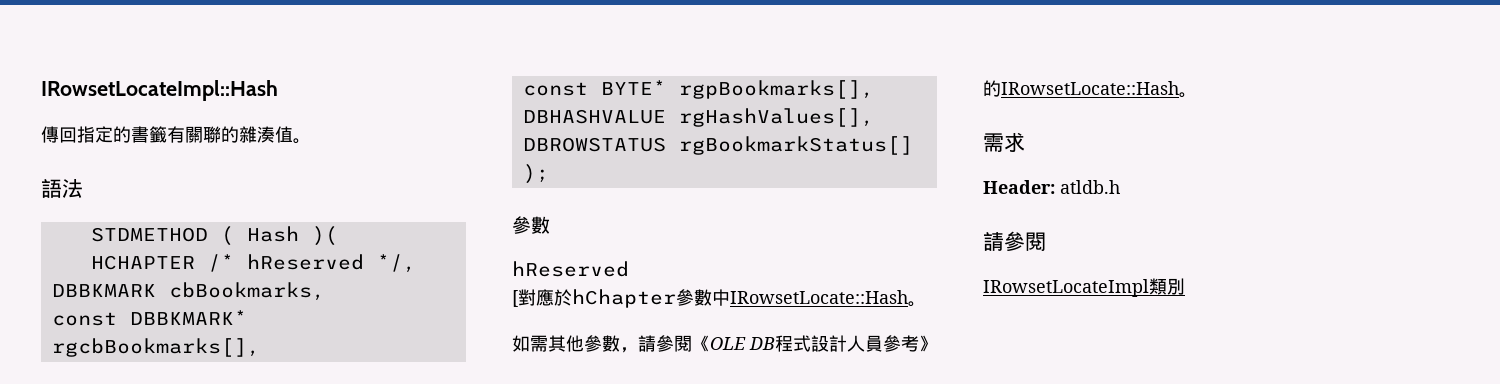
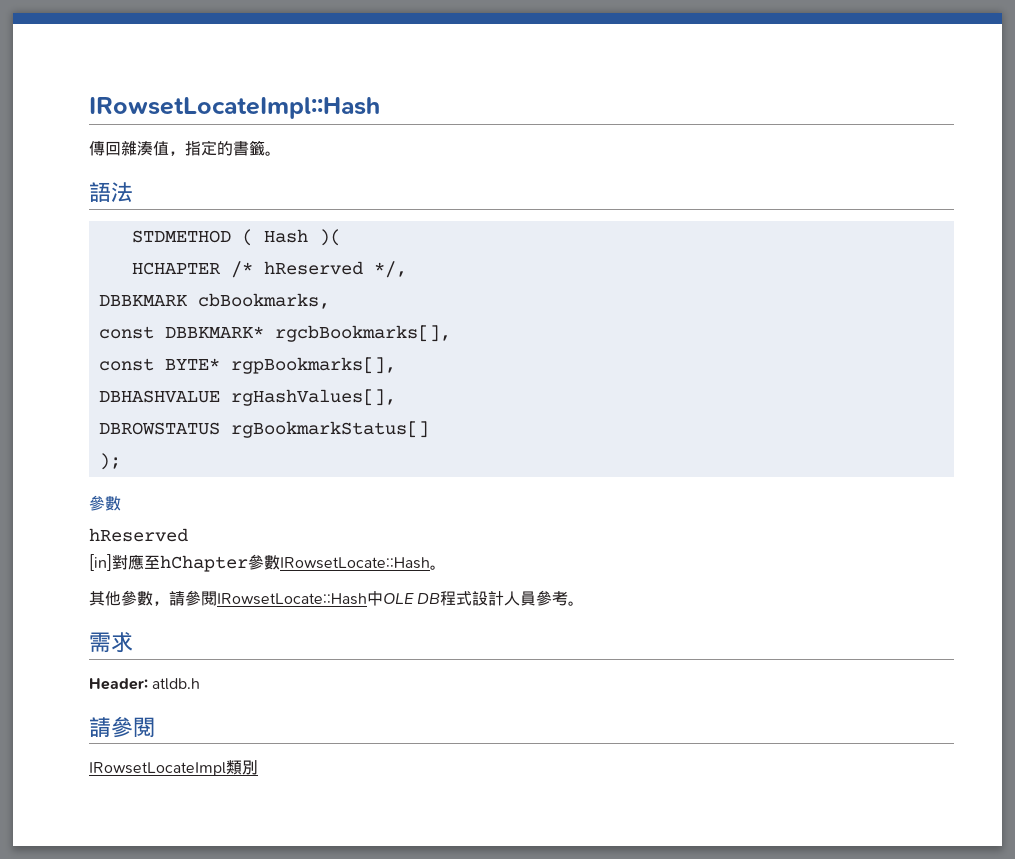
(77, 135) none -> [121,141,185,156] 雜湊值，
[167,126,293,143] 有關聯的雜湊值 -> (265, 148) none
[512,289,572,307] [對應於 -> [89,554,160,571] [in]對應至
[712,289,926,307] [512,335,548,352] 中IRowsetLocate::Hash。 // 如需 -> [280,557,446,570] IRowsetLocate::Hash。 //
[692,335,710,352] 《 -> [217,591,383,606] IRowsetLocate::Hash中
[919,335,937,352] [983,80,1179,97] 》的IRowsetLocate::Hash -> (569, 598) none

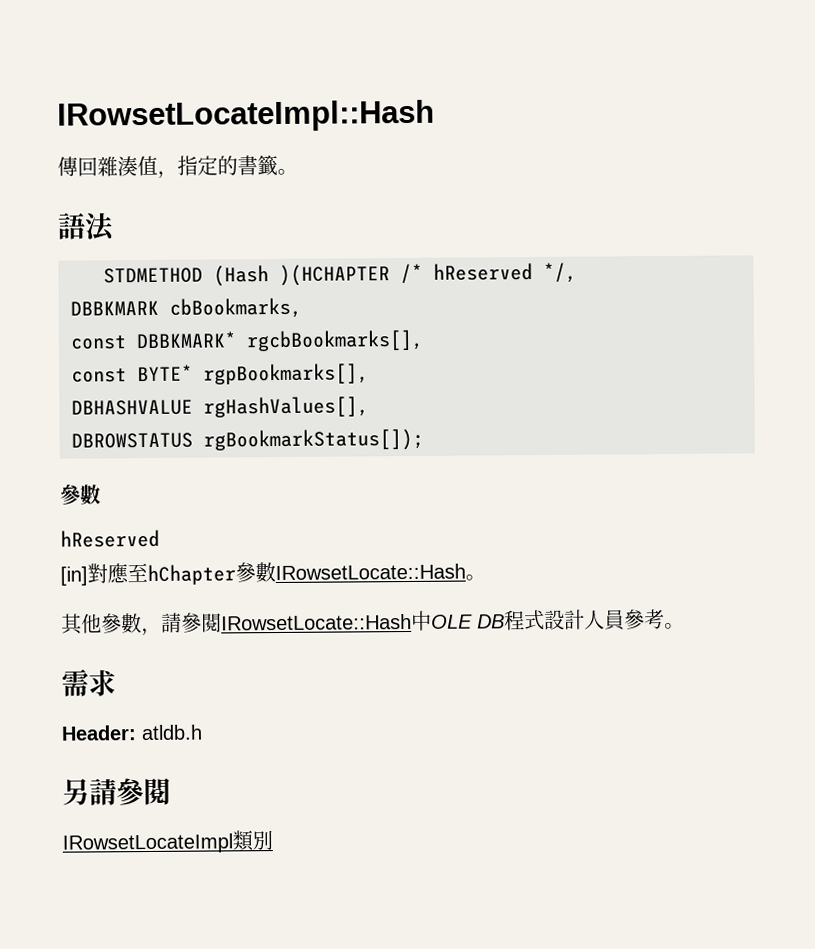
[241,229,341,246] [131,262,221,275] ( Hash )( // HCHAPTER -> [213,264,390,287] (Hash )(HCHAPTER
[230,421,429,438] [98,453,121,470] rgBookmarkStatus[] // ); -> [203,428,424,452] rgBookmarkStatus[]);
(201, 684) none -> [62,778,90,806] 另

